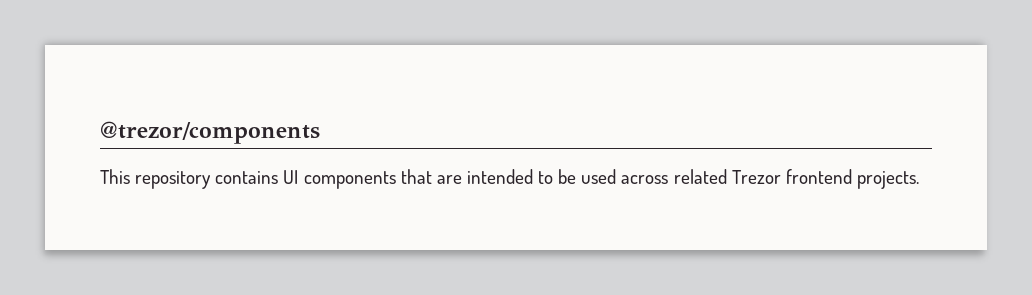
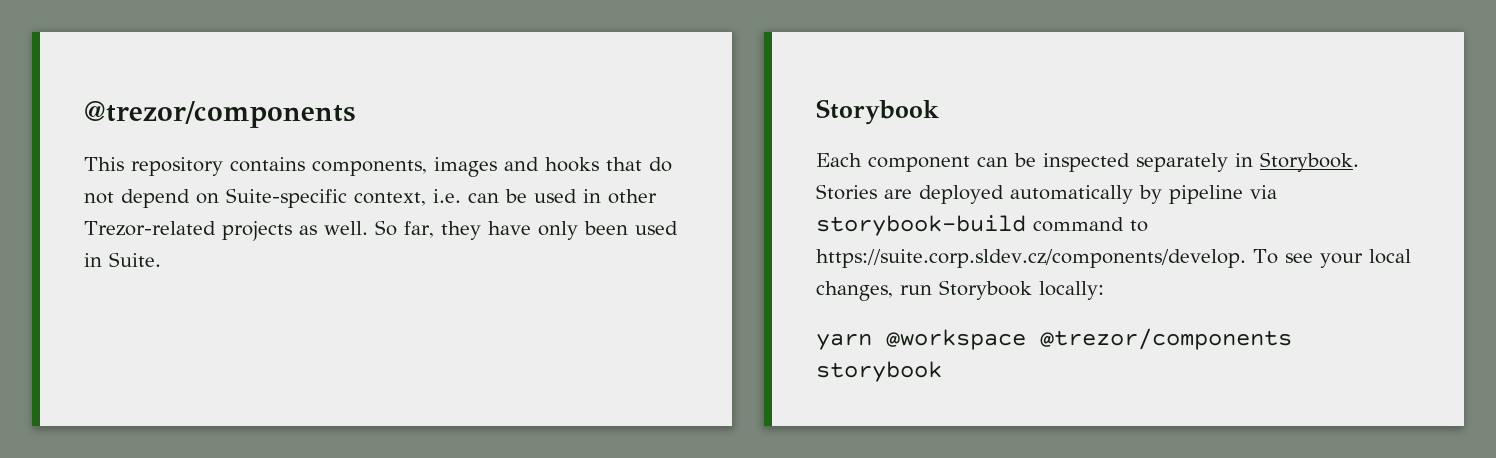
[283,169,919,189] UI components that are intended to be used across related Trezor frontend projects. -> [312,157,672,177] [84,188,657,208] [84,220,678,241] [84,252,161,267] [816,99,939,125] [816,152,1359,172] [816,184,1277,204] [816,215,1148,236] [816,249,1411,268] [816,280,1104,301] [816,328,1292,350] [816,361,942,382] components, images and hooks that do not depend on Suite-specific context, i.e. can be used in other Trezor-related projects as well. So far, they have only been used in Suite. // Storybook // Each component can be inspected separately in Storybook. Stories are deployed automatically by pipeline via storybook-build command to https://suite.corp.sldev.cz/components/develop. To see your local changes, run Storybook locally: // yarn @workspace @trezor/components storybook

